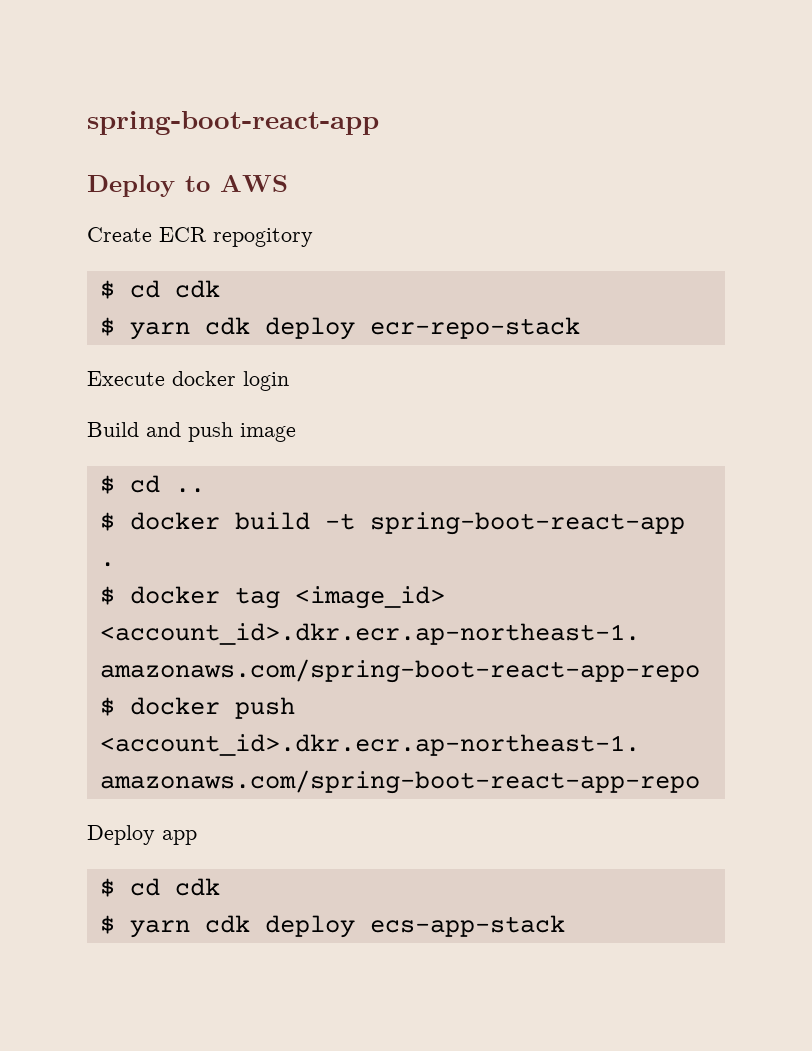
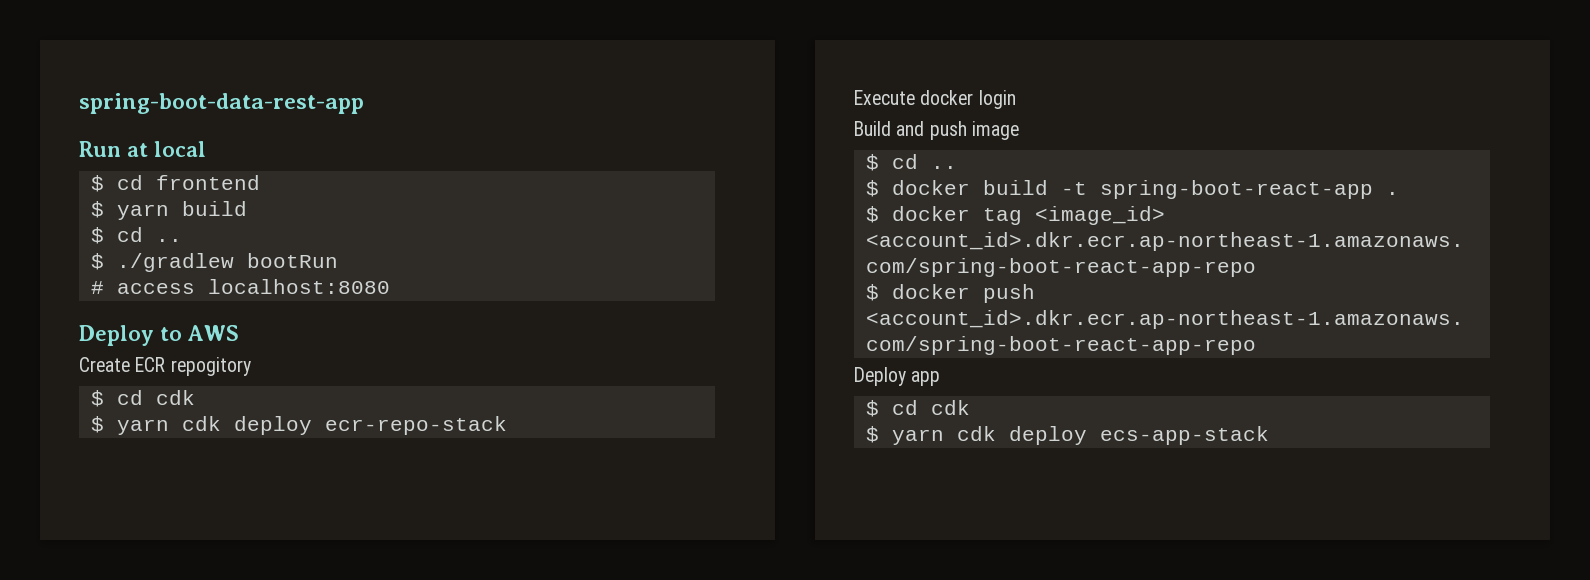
[87,111,379,135] spring-boot-react-app -> [79,93,364,114] [79,141,206,157] [90,175,260,192] [90,201,247,220] [90,227,182,244] [90,253,338,272] [90,279,390,294] spring-boot-data-rest-app // Run at local // $ cd frontend // $ yarn build // $ cd .. // $ ./gradlew bootRun // # access localhost:8080

